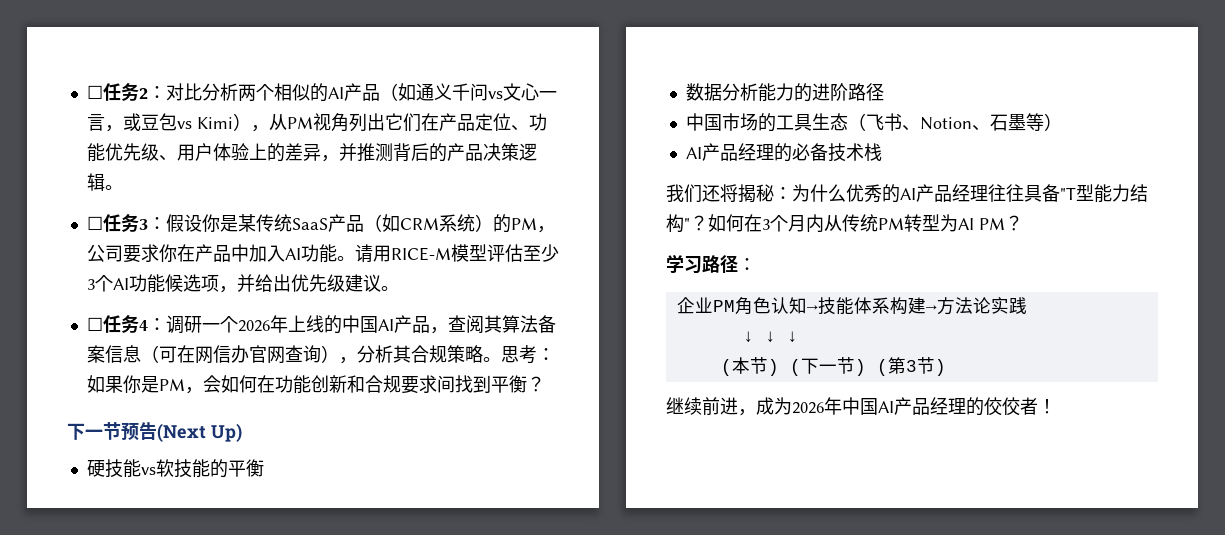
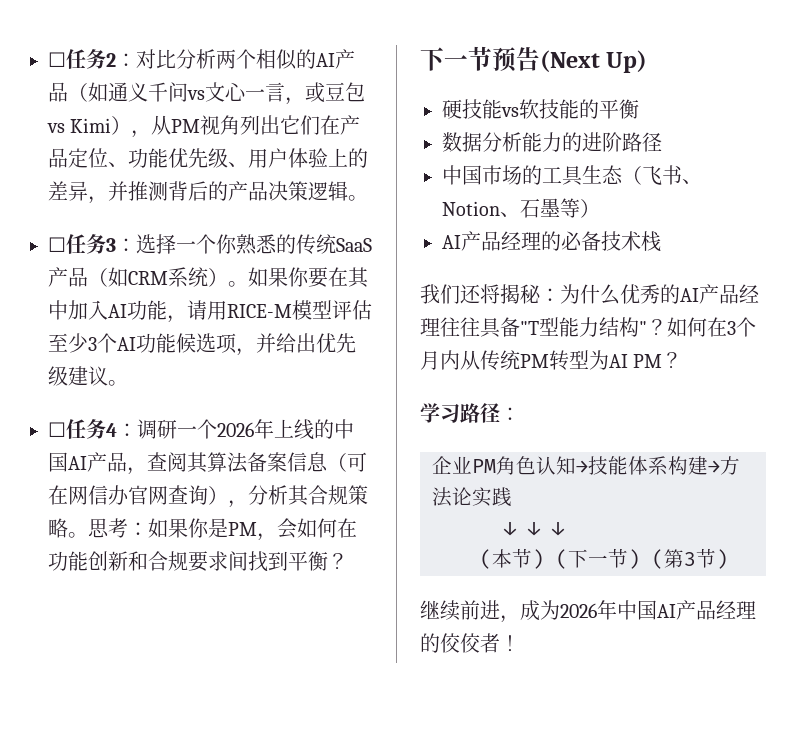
[165,214,256,232] 假设你是某 -> [136,234,296,255] 选择一个你熟悉的
[492,214,555,233] [86,244,231,263] 的PM，公司要求你在产品 -> [228,267,369,288] 。如果你要在其
[336,256,355,261] 。 -> [167,315,187,323] ，

